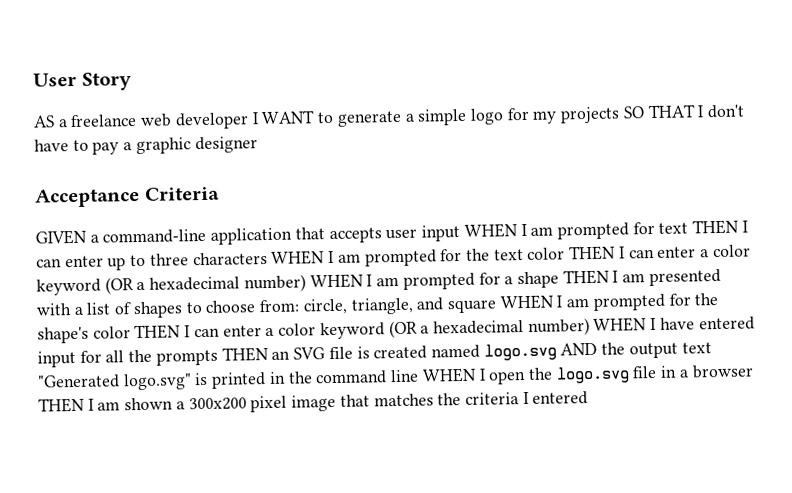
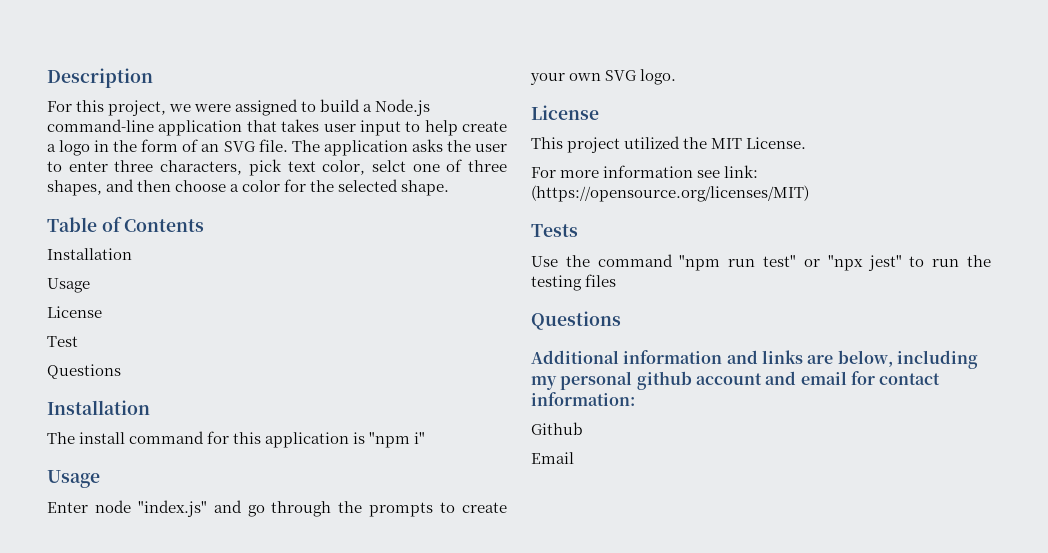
[33,72,132,91] [33,104,746,130] [34,136,258,155] [35,186,220,208] [35,229,99,245] User Story // AS a freelance web developer I WANT to generate a simple logo for my projects SO THAT I don't have to pay a graphic designer // Acceptance Criteria // GIVEN a -> [47,68,153,88] [47,99,431,116] Description // For this project, we were assigned to build a Node.js
[328,227,382,244] accepts -> [281,119,320,132] takes
[463,219,748,240] [36,244,751,271] [36,268,721,296] [36,292,719,319] [37,316,755,344] [37,342,712,368] [37,364,754,391] [38,391,589,413] WHEN I am prompted for text THEN I can enter up to three characters WHEN I am prompted for the text color THEN I can enter a color keyword (OR a hexadecimal number) WHEN I am prompted for a shape THEN I am presented with a list of shapes to choose from: circle, triangle, and square WHEN I am prompted for the shape's color THEN I can enter a color keyword (OR a hexadecimal number) WHEN I have entered input for all the prompts THEN an SVG file is created named logo.svg AND the output text "Generated logo.svg" is printed in the command line WHEN I open the logo.svg file in a browser THEN I am shown a 300x200 pixel image that matches the criteria I entered -> [405,120,507,136] [47,139,507,156] [47,159,507,176] [47,179,450,196] [47,216,205,232] [47,248,132,260] [47,278,90,293] [47,306,102,318] [47,336,78,347] [47,364,121,379] [47,400,150,415] [47,431,426,448] [47,470,100,488] [47,500,508,517] [530,69,677,85] [531,105,599,120] [531,136,807,153] [531,165,759,178] [531,185,809,202] [531,224,578,237] [531,254,991,271] [531,274,617,291] [531,311,621,330] [531,350,978,369] [531,371,941,390] [531,392,635,406] [531,422,583,435] [531,452,574,464] to help create a logo in the form of an SVG file. The application asks the user to enter three characters, pick text color, selct one of three shapes, and then choose a color for the selected shape. // Table of Contents // Installation // Usage // License // Test // Questions // Installation // The install command for this application is "npm i" // Usage // Enter node "index.js" and go through the prompts to create your own SVG logo. // License // This project utilized the MIT License. // For more information see link: (https://opensource.org/licenses/MIT) // Tests // Use the command "npm run test" or "npx jest" to run the testing files // Questions // Additional information and links are below, including my personal github account and email for contact information: // Github // Email

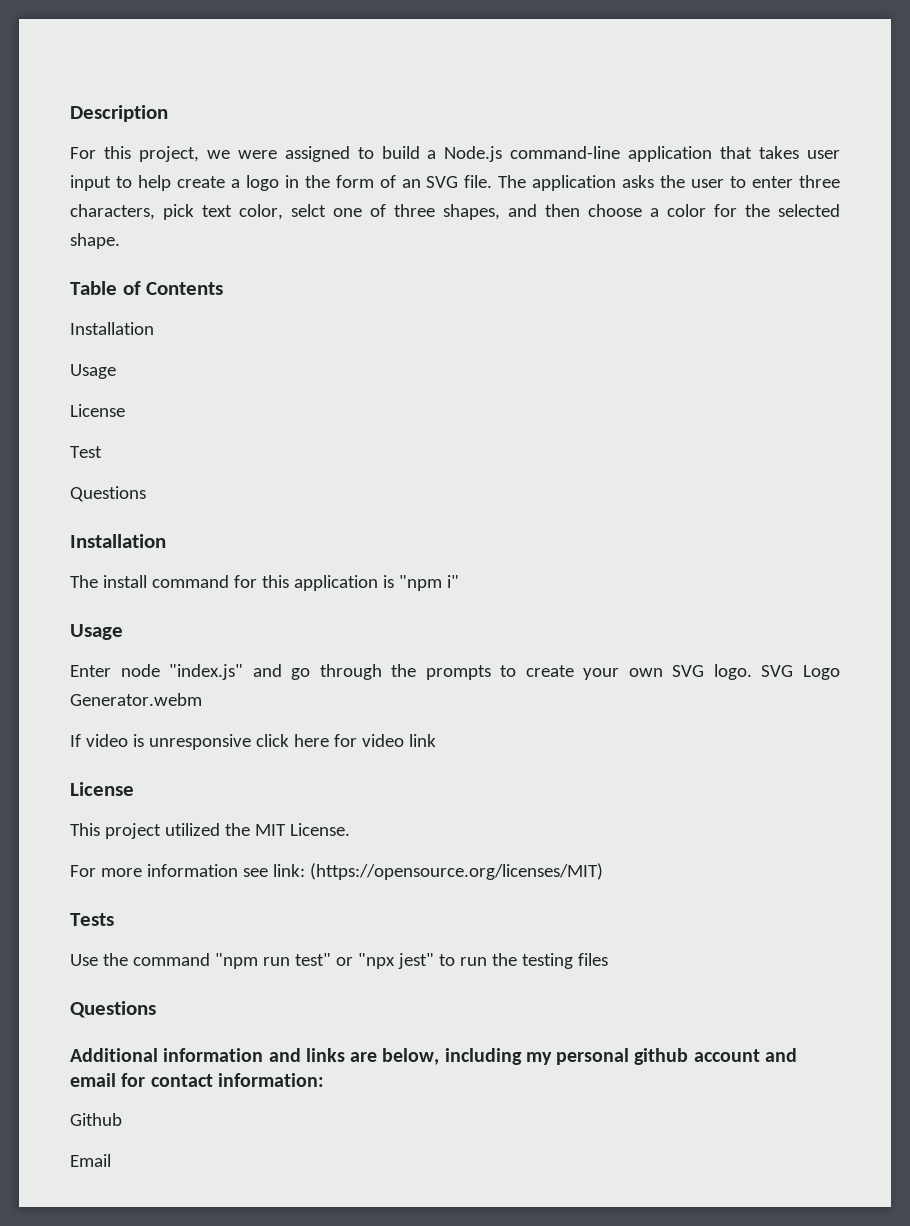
(677, 77) none -> [761,665,840,680] [70,693,202,706] [70,734,436,750] SVG Logo Generator.webm // If video is unresponsive click here for video link

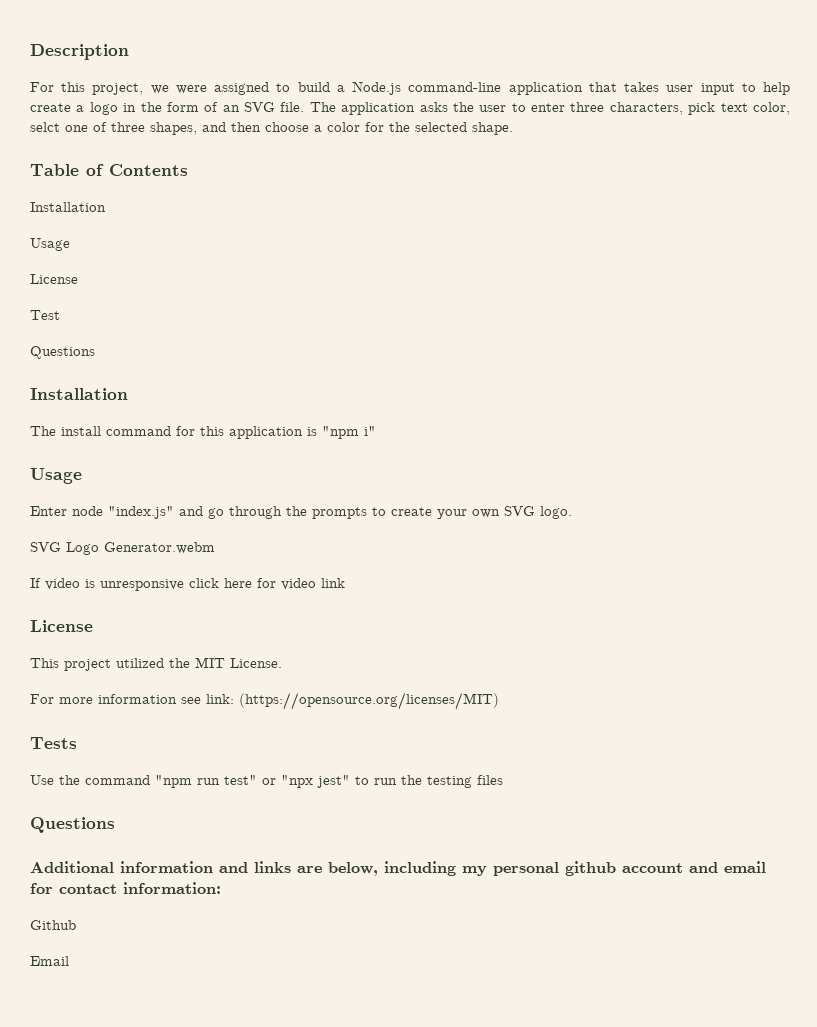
(752, 672) none -> (572, 512) //

